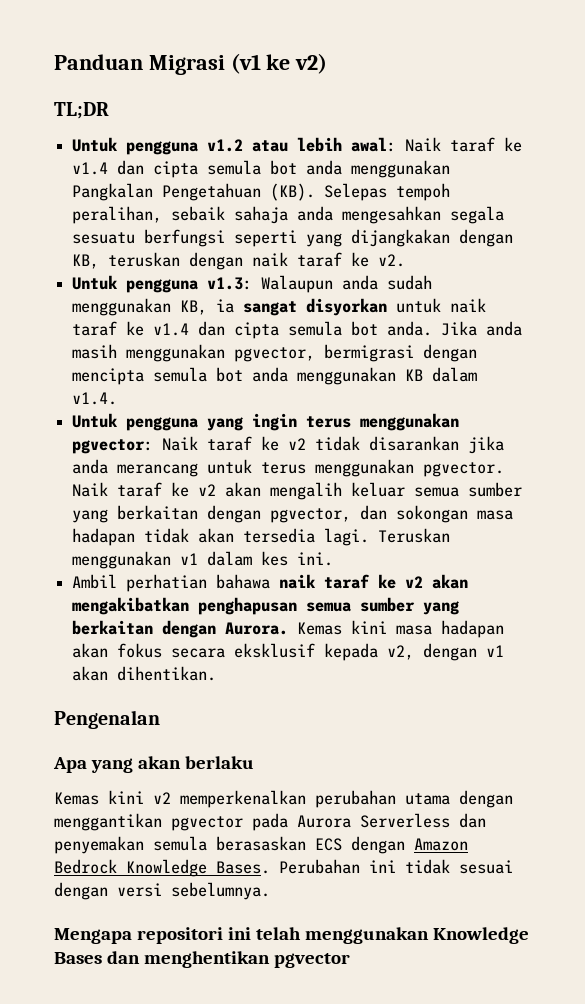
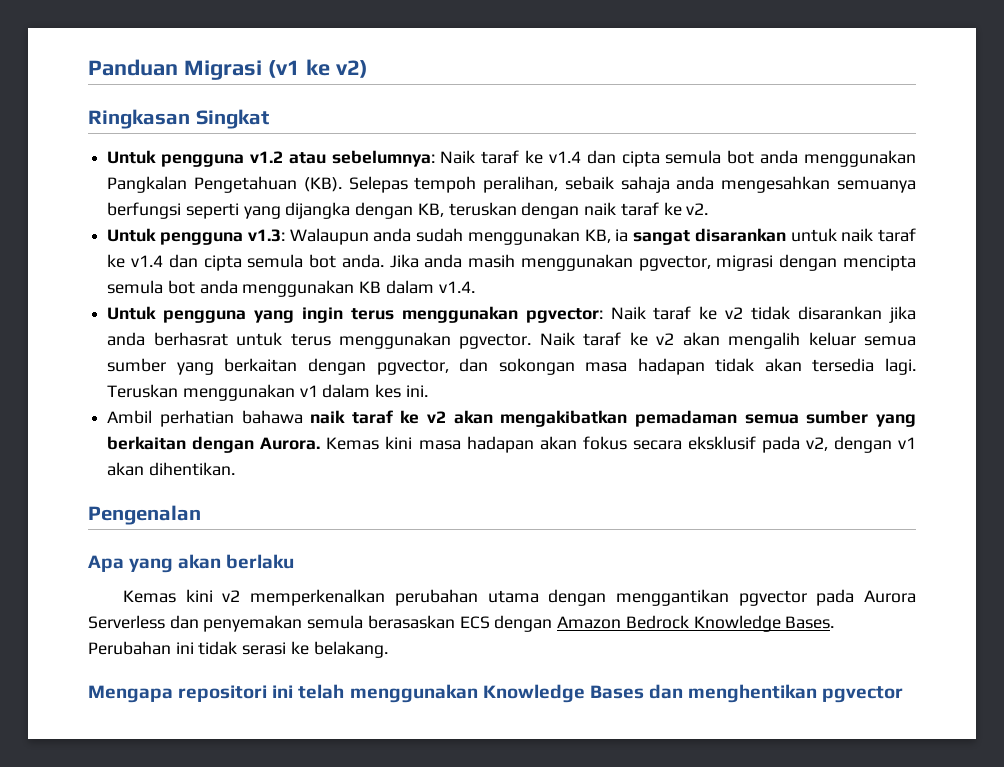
[54,102,109,119] TL;DR -> [88,109,269,129] Ringkasan Singkat
[297,137,397,152] lebih awal: -> [331,150,435,167] sebelumnya:
[450,206,505,224] [72,232,136,244] segala sesuatu -> [836,180,916,193] semuanya
[351,229,451,247] dijangkakan -> [285,202,351,219] dijangka
[306,298,388,316] disyorkan -> [694,228,786,242] disarankan
[324,344,415,362] bermigrasi -> [716,255,774,271] migrasi
[117,463,199,477] merancang -> [153,332,228,346] berhasrat
[198,597,298,615] penghapusan -> [635,410,738,427] pemadaman
[324,643,379,661] kepada -> [761,436,800,453] pada
[459,860,513,874] [54,882,270,900] sesuai dengan versi sebelumnya. -> [242,641,388,658] serasi ke belakang.

